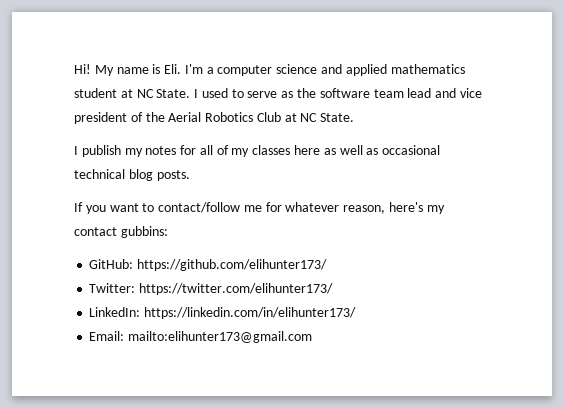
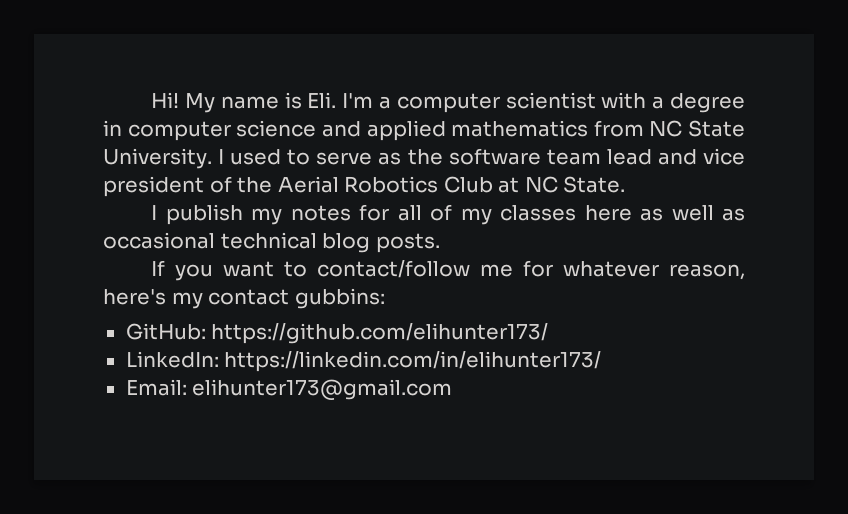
[276,64,465,76] [74,88,191,98] science and applied mathematics student at NC State. -> [505,92,745,113] [103,120,745,141] [103,148,212,169] scientist with a degree in computer science and applied mathematics from NC State University.
[89,283,334,295] // Twitter: https://twitter.com/elihunter173/ -> (549, 333) none
[128,331,313,343] mailto:elihunter173@gmail.com -> [192,379,453,400] elihunter173@gmail.com

